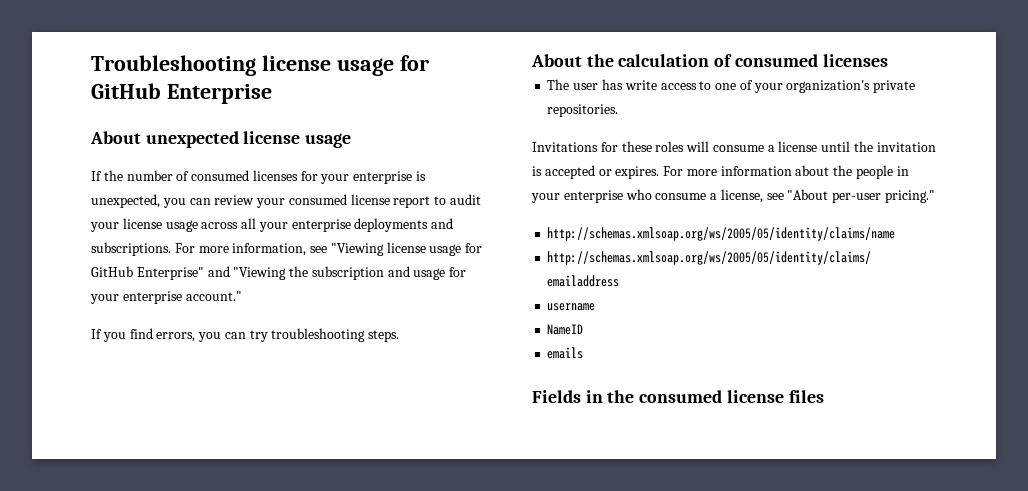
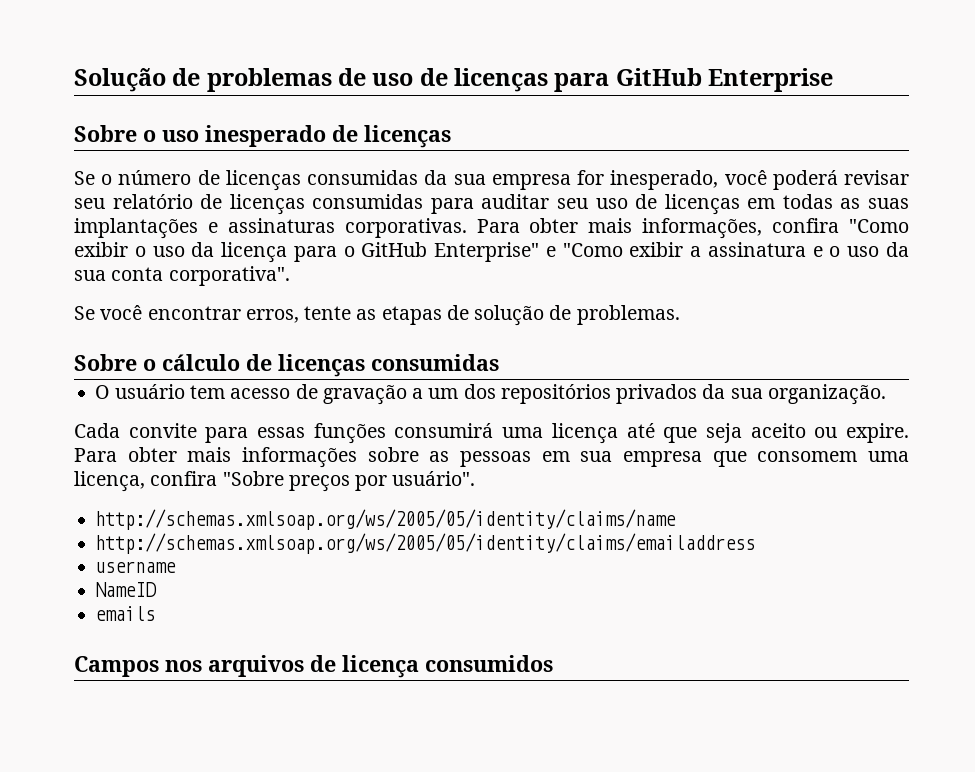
[91,55,429,76] [91,83,272,104] [90,131,352,148] [91,170,427,184] [91,194,482,208] [90,218,454,232] [91,242,483,256] [91,266,467,280] [90,291,242,304] [91,328,400,342] [531,54,888,67] [547,79,916,93] [547,104,619,117] [532,141,936,152] [532,165,909,179] [531,189,936,203] Troubleshooting license usage for GitHub Enterprise // About unexpected license usage // If the number of consumed licenses for your enterprise is unexpected, you can review your consumed license report to audit your license usage across all your enterprise deployments and subscriptions. For more information, see "Viewing license usage for GitHub Enterprise" and "Viewing the subscription and usage for your enterprise account." // If you find errors, you can try troubleshooting steps. // About the calculation of consumed licenses // The user has write access to one of your organization's private repositories. // Invitations for these roles will consume a license until the invitation is accepted or expires. For more information about the people in your enterprise who consume a license, see "About per-user pricing." -> [74,68,834,92] [74,125,451,148] [74,170,910,191] [74,194,909,215] [74,218,910,239] [74,242,909,263] [74,266,290,286] [74,305,680,326] [74,354,499,377] [95,384,886,405] [74,423,910,444] [74,447,909,468] [74,471,476,492] Solução de problemas de uso de licenças para GitHub Enterprise // Sobre o uso inesperado de licenças // Se o número de licenças consumidas da sua empresa for inesperado, você poderá revisar seu relatório de licenças consumidas para auditar seu uso de licenças em todas as suas implantações e assinaturas corporativas. Para obter mais informações, confira "Como exibir o uso da licença para o GitHub Enterprise" e "Como exibir a assinatura e o uso da sua conta corporativa". // Se você encontrar erros, tente as etapas de solução de problemas. // Sobre o cálculo de licenças consumidas // O usuário tem acesso de gravação a um dos repositórios privados da sua organização. // Cada convite para essas funções consumirá uma licença até que seja aceito ou expire. Para obter mais informações sobre as pessoas em sua empresa que consomem uma licença, confira "Sobre preços por usuário".
[532,390,824,403] Fields in the consumed license files -> [74,655,553,678] Campos nos arquivos de licença consumidos

